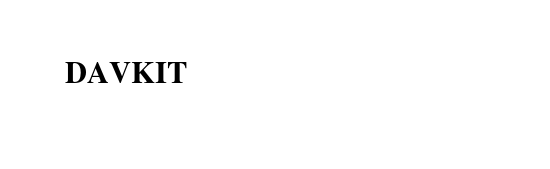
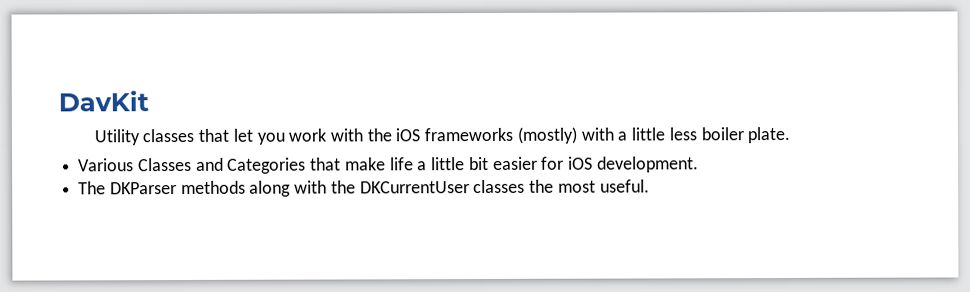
[65,62,187,83] DAVKIT -> [58,90,149,112] [93,126,791,146] [78,156,699,174] [78,179,650,197] DavKit // Utility classes that let you work with the iOS frameworks (mostly) with a little less boiler plate. // Various Classes and Categories that make life a little bit easier for iOS development. // The DKParser methods along with the DKCurrentUser classes the most useful.

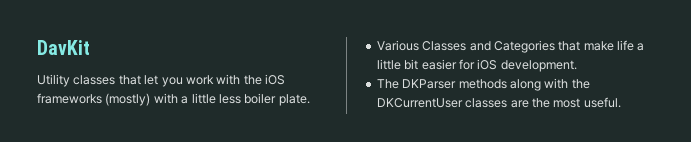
(526, 186) none -> [510,100,529,108] are

